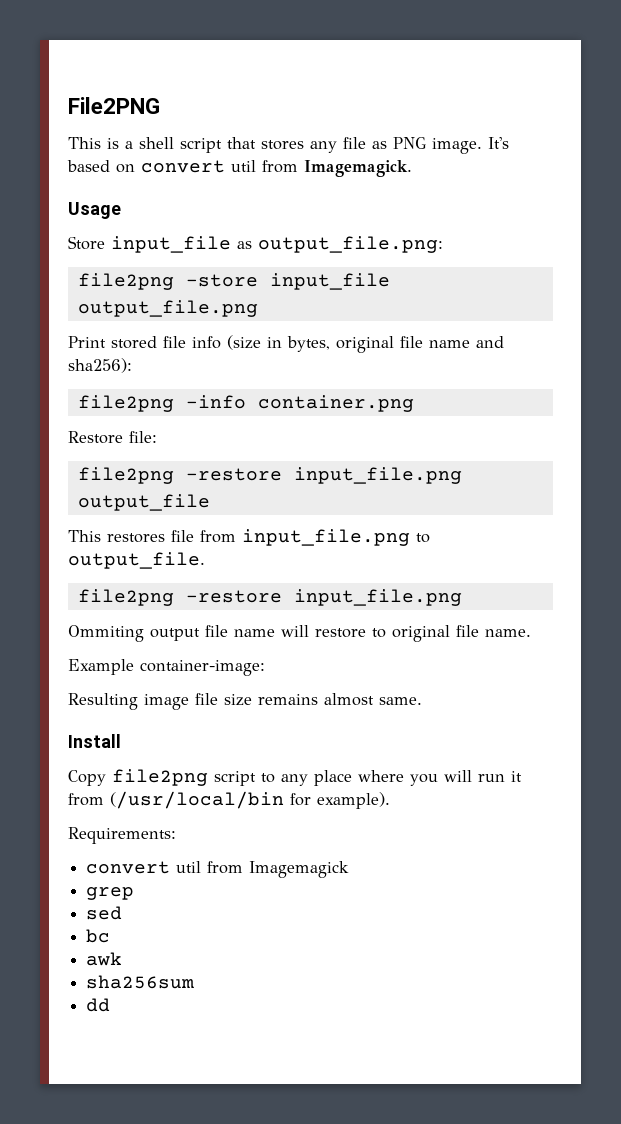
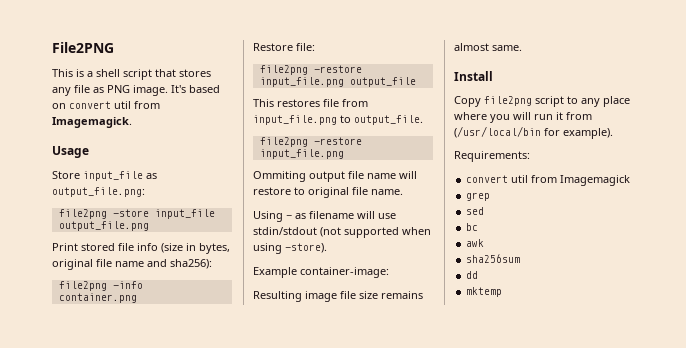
(531, 633) none -> [253,211,396,222] [253,227,431,238] [253,243,327,254] // Using - as filename will use stdin/stdout (not supported when using -store).
(111, 1005) none -> [466,287,503,297] // mktemp

